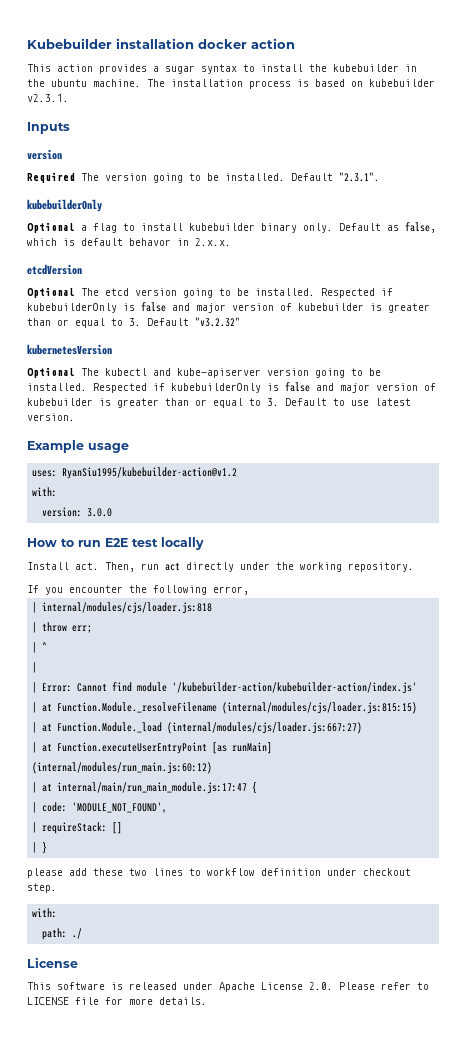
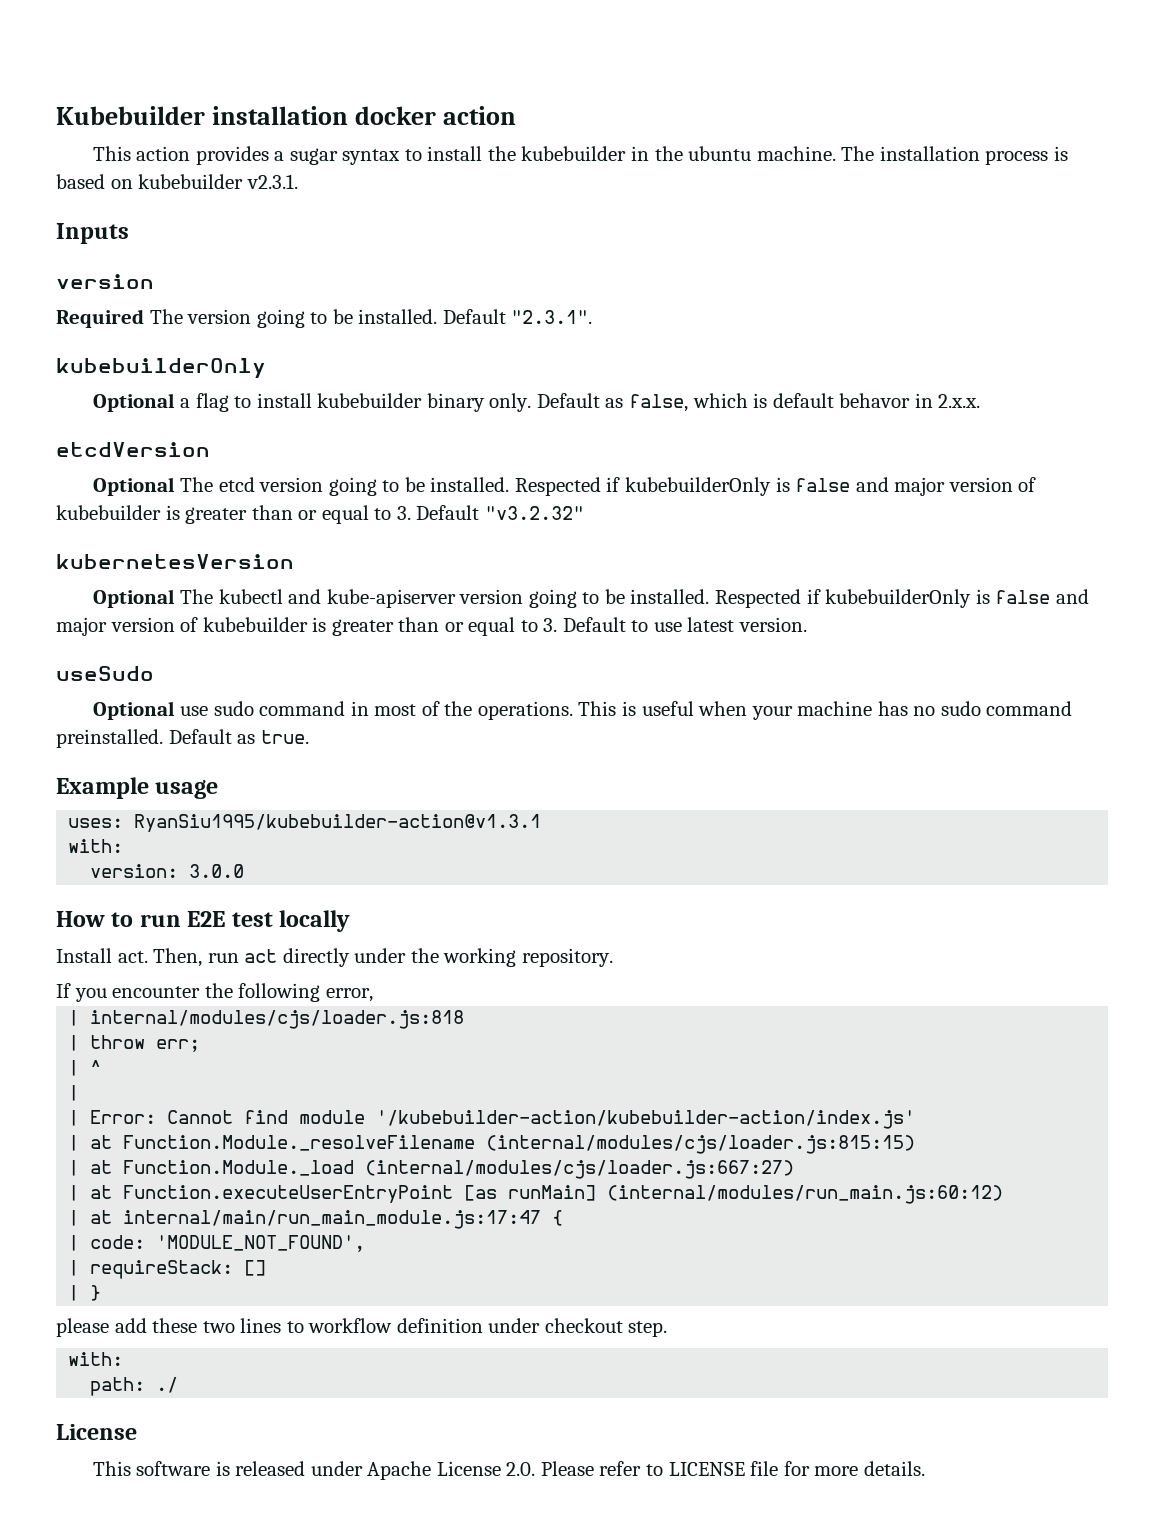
(75, 417) none -> [56,666,154,681] [92,701,1073,720] [56,729,309,748] // useSudo // Optional use sudo command in most of the operations. This is useful when your machine has no sudo command preinstalled. Default as true.
[62,467,238,479] RyanSiu1995/kubebuilder-action@v1.2 -> [134,814,542,832] RyanSiu1995/kubebuilder-action@v1.3.1

